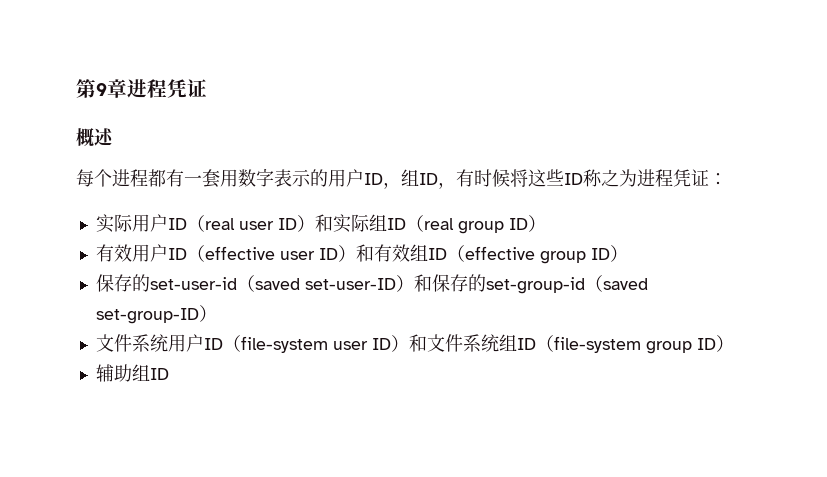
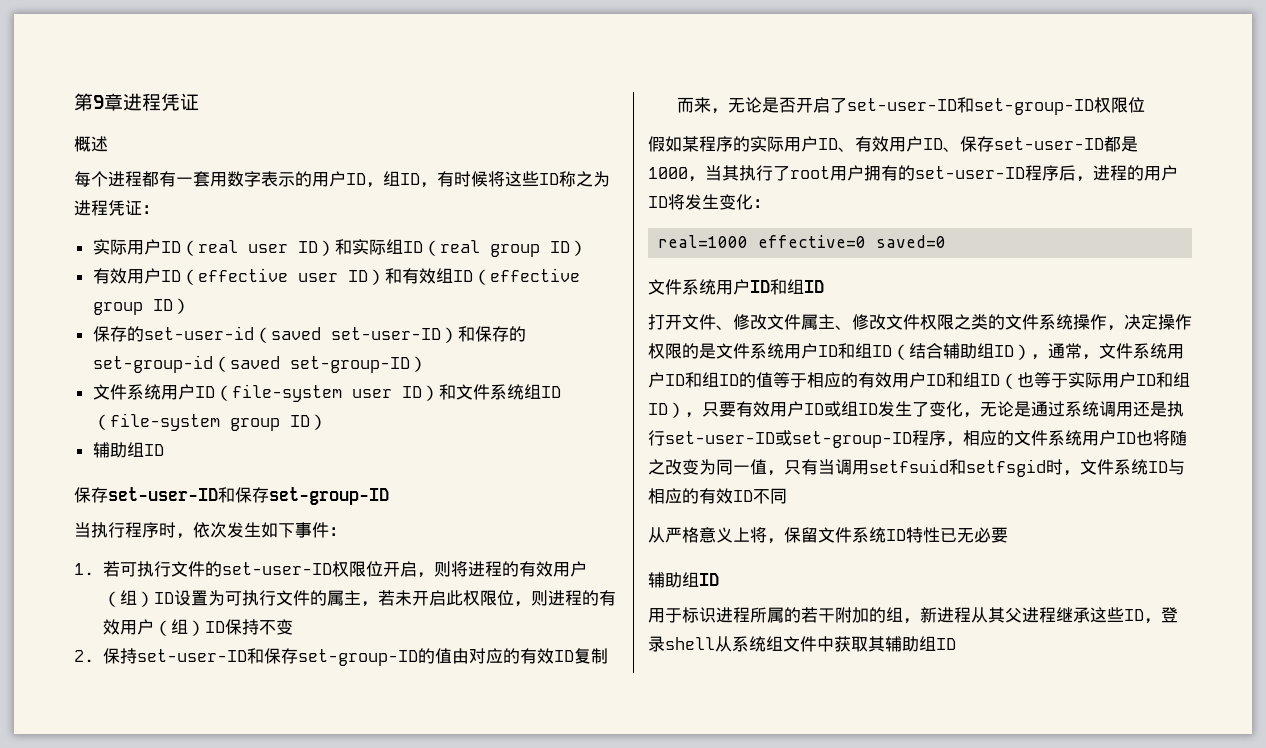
(169, 374) none -> [74,487,389,505] [74,522,346,539] [74,561,587,578] [102,590,616,607] [102,619,293,636] [74,648,608,666] [676,97,1145,115] [648,136,1138,152] [648,165,1178,182] [648,194,770,210] [658,235,947,248] [648,279,824,295] [648,314,1192,331] [648,343,1184,360] [648,372,1190,389] [648,401,1184,418] [648,430,1187,448] [648,459,1185,477] [648,488,787,504] [648,527,1008,544] [648,572,719,588] [648,607,1178,624] [648,636,956,652] // 保存set-user-ID和保存set-group-ID // 当执行程序时，依次发生如下事件： // 1.若可执行文件的set-user-ID权限位开启，则将进程的有效用户（组）ID设置为可执行文件的属主，若未开启此权限位，则进程的有效用户（组）ID保持不变 // 2.保持set-user-ID和保存set-group-ID的值由对应的有效ID复制而来，无论是否开启了set-user-ID和set-group-ID权限位 // 假如某程序的实际用户ID、有效用户ID、保存set-user-ID都是1000，当其执行了root用户拥有的set-user-ID程序后，进程的用户ID将发生变化： // real=1000 effective=0 saved=0 // 文件系统用户ID和组ID // 打开文件、修改文件属主、修改文件权限之类的文件系统操作，决定操作权限的是文件系统用户ID和组ID（结合辅助组ID），通常，文件系统用户ID和组ID的值等于相应的有效用户ID和组ID（也等于实际用户ID和组ID），只要有效用户ID或组ID发生了变化，无论是通过系统调用还是执行set-user-ID或set-group-ID程序，相应的文件系统用户ID也将随之改变为同一值，只有当调用setfsuid和setfsgid时，文件系统ID与相应的有效ID不同 // 从严格意义上将，保留文件系统ID特性已无必要 // 辅助组ID // 用于标识进程所属的若干附加的组，新进程从其父进程继承这些ID，登录shell从系统组文件中获取其辅助组ID

